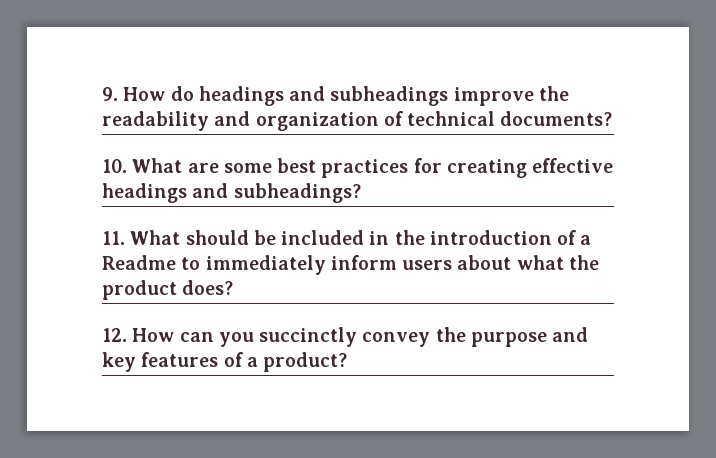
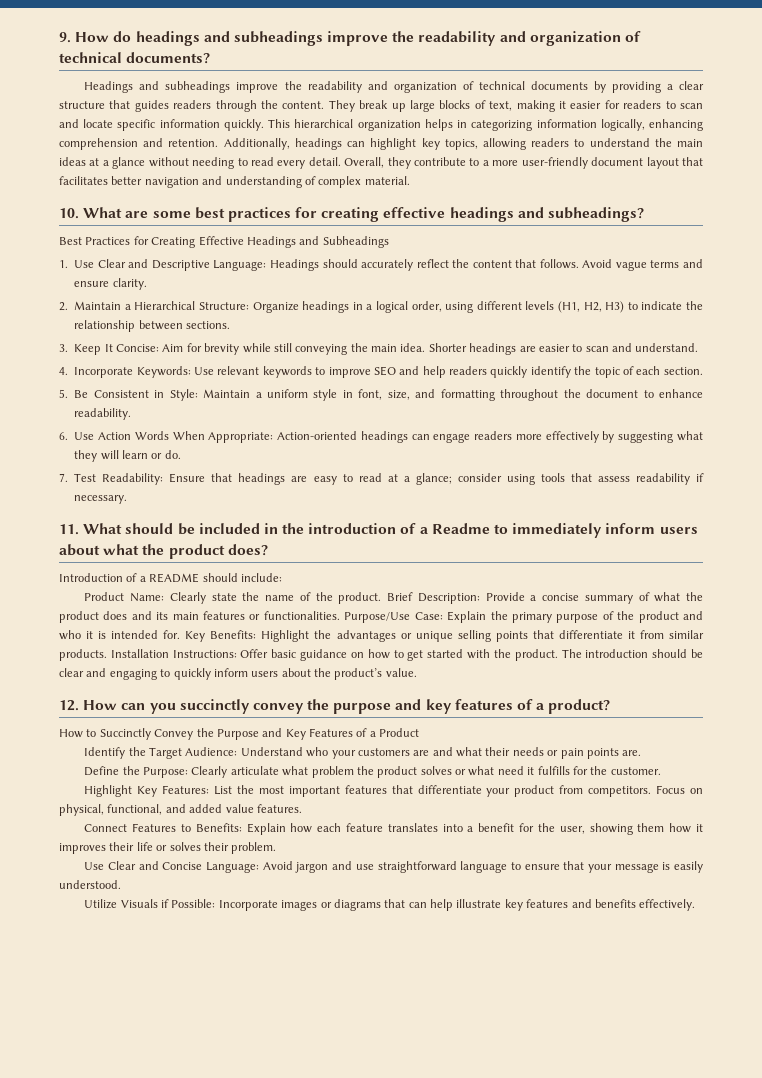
(613, 118) none -> [84,81,704,93] [59,100,703,112] [59,119,703,131] [59,138,703,150] [59,157,704,169] [59,176,410,188] // Headings and subheadings improve the readability and organization of technical documents by providing a clear structure that guides readers through the content. They break up large blocks of text, making it easier for readers to scan and locate specific information quickly. This hierarchical organization helps in categorizing information logically, enhancing comprehension and retention. Additionally, headings can highlight key topics, allowing readers to understand the main ideas at a glance without needing to read every detail. Overall, they contribute to a more user-friendly document layout that facilitates better navigation and understanding of complex material.
(361, 193) none -> [59,236,389,248] [59,259,703,271] [74,278,147,290] [59,301,703,313] [74,320,230,332] [59,343,699,355] [59,366,703,378] [59,389,703,401] [74,408,132,420] [59,431,703,443] [74,450,181,462] [59,473,704,485] [74,495,128,504] // Best Practices for Creating Effective Headings and Subheadings // 1. Use Clear and Descriptive Language: Headings should accurately reflect the content that follows. Avoid vague terms and ensure clarity. // 2. Maintain a Hierarchical Structure: Organize headings in a logical order, using different levels (H1, H2, H3) to indicate the relationship between sections. // 3. Keep It Concise: Aim for brevity while still conveying the main idea. Shorter headings are easier to scan and understand. // 4. Incorporate Keywords: Use relevant keywords to improve SEO and help readers quickly identify the topic of each section. // 5. Be Consistent in Style: Maintain a uniform style in font, size, and formatting throughout the document to enhance readability. // 6. Use Action Words When Appropriate: Action-oriented headings can engage readers more effectively by suggesting what they will learn or do. // 7. Test Readability: Ensure that headings are easy to read at a glance; consider using tools that assess readability if necessary.
(234, 287) none -> [59,573,282,583] [84,592,704,604] [59,611,703,623] [59,630,704,642] [59,649,703,661] [59,668,417,680] // Introduction of a README should include: // Product Name: Clearly state the name of the product. Brief Description: Provide a concise summary of what the product does and its main features or functionalities. Purpose/Use Case: Explain the primary purpose of the product and who it is intended for. Key Benefits: Highlight the advantages or unique selling points that differentiate it from similar products. Installation Instructions: Offer basic guidance on how to get started with the product. The introduction should be clear and engaging to quickly inform users about the product’s value.
(348, 362) none -> [59,728,420,740] [84,747,642,759] [84,766,661,778] [84,785,703,797] [59,804,302,816] [84,823,703,835] [59,842,277,854] [84,861,703,873] [59,880,121,889] [84,899,696,911] // How to Succinctly Convey the Purpose and Key Features of a Product // Identify the Target Audience: Understand who your customers are and what their needs or pain points are. // Define the Purpose: Clearly articulate what problem the product solves or what need it fulfills for the customer. // Highlight Key Features: List the most important features that differentiate your product from competitors. Focus on physical, functional, and added value features. // Connect Features to Benefits: Explain how each feature translates into a benefit for the user, showing them how it improves their life or solves their problem. // Use Clear and Concise Language: Avoid jargon and use straightforward language to ensure that your message is easily understood. // Utilize Visuals if Possible: Incorporate images or diagrams that can help illustrate key features and benefits effectively.

